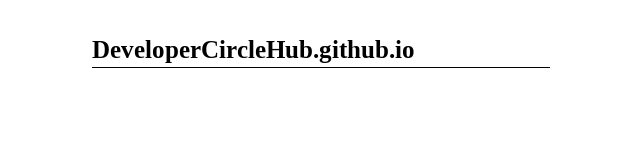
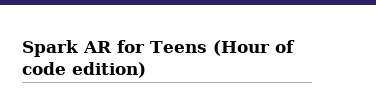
[92,40,415,63] DeveloperCircleHub.github.io -> [22,40,295,57] [22,62,146,78] Spark AR for Teens (Hour of code edition)

